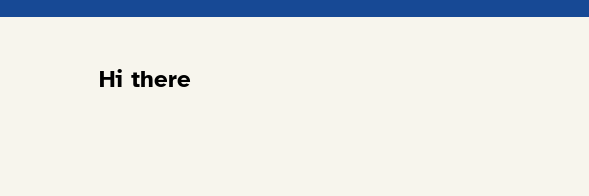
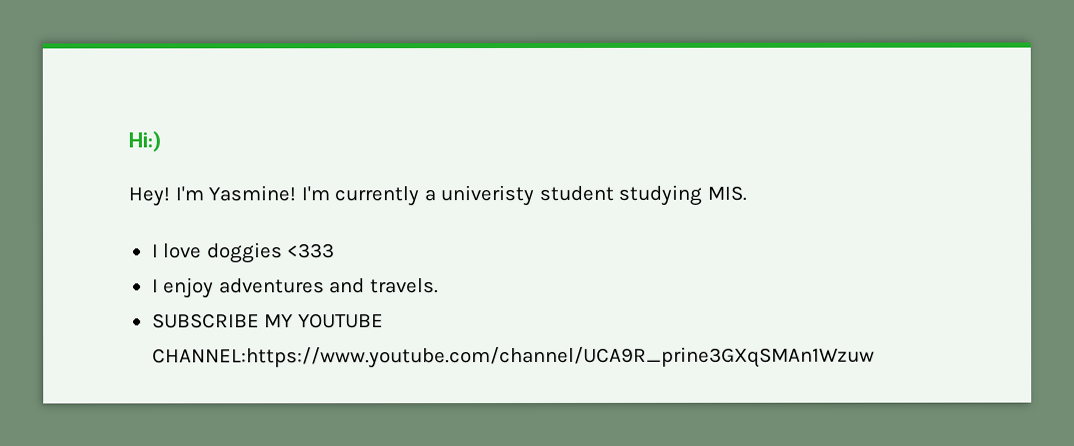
[99,69,191,87] Hi there -> [128,130,161,153] [128,184,747,207] [151,242,336,264] [151,277,439,299] [151,313,384,329] [151,346,875,369] Hi:) // Hey! I'm Yasmine! I'm currently a univeristy student studying MIS. // I love doggies <333 // I enjoy adventures and travels. // SUBSCRIBE MY YOUTUBE CHANNEL:https://www.youtube.com/channel/UCA9R_prine3GXqSMAn1Wzuw

